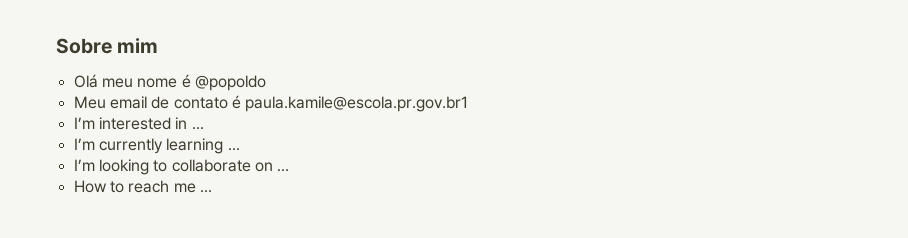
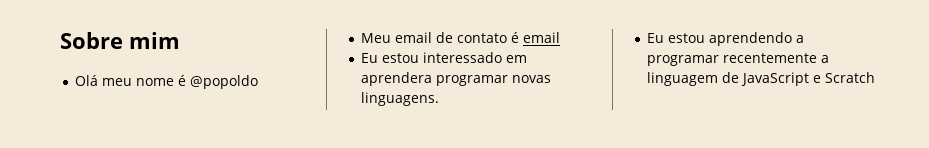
[245,96,469,112] [73,117,204,130] [73,138,240,154] [73,159,290,175] [73,180,212,193] paula.kamile@escola.pr.gov.br1 // I’m interested in ... // I’m currently learning ... // I’m looking to collaborate on ... // How to reach me ... -> [523,32,561,43] [361,52,528,63] [361,72,552,86] [361,92,440,106] [647,32,805,46] [647,53,830,66] [647,72,876,86] email // Eu estou interessado em aprendera programar novas linguagens. // Eu estou aprendendo a programar recentemente a linguagem de JavaScript e Scratch

